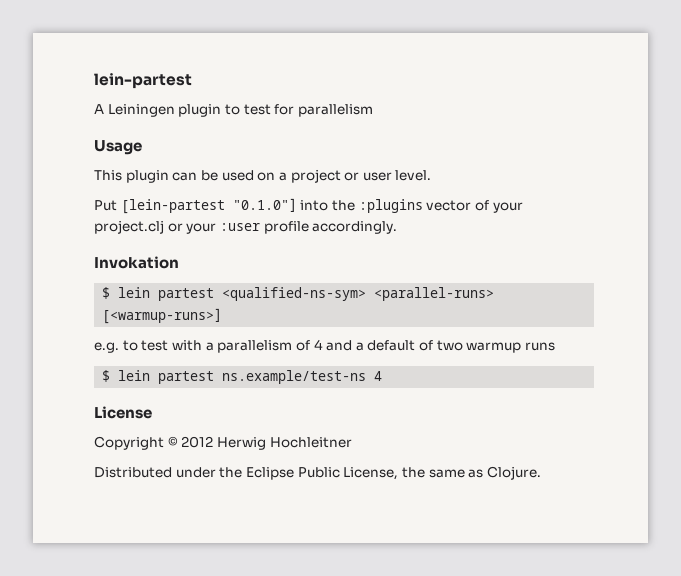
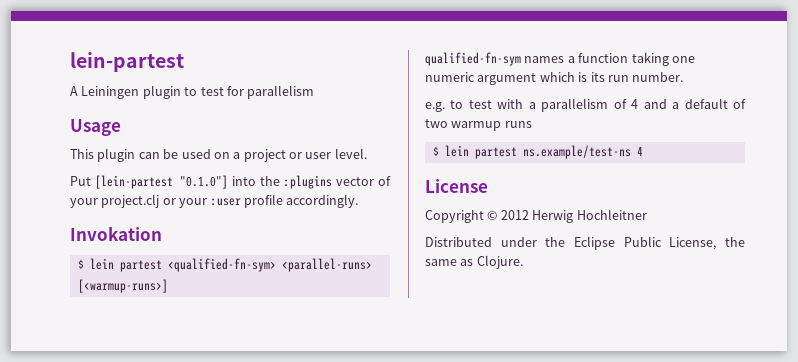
[222,287,367,301] <qualified-ns-sym> -> [167,258,276,272] <qualified-fn-sym>
(223, 316) none -> [425,52,695,66] [425,72,684,85] // qualified-fn-sym names a function taking one numeric argument which is its run number.

